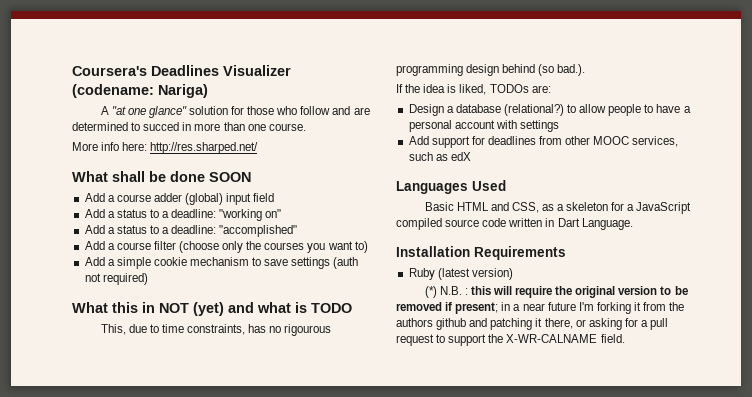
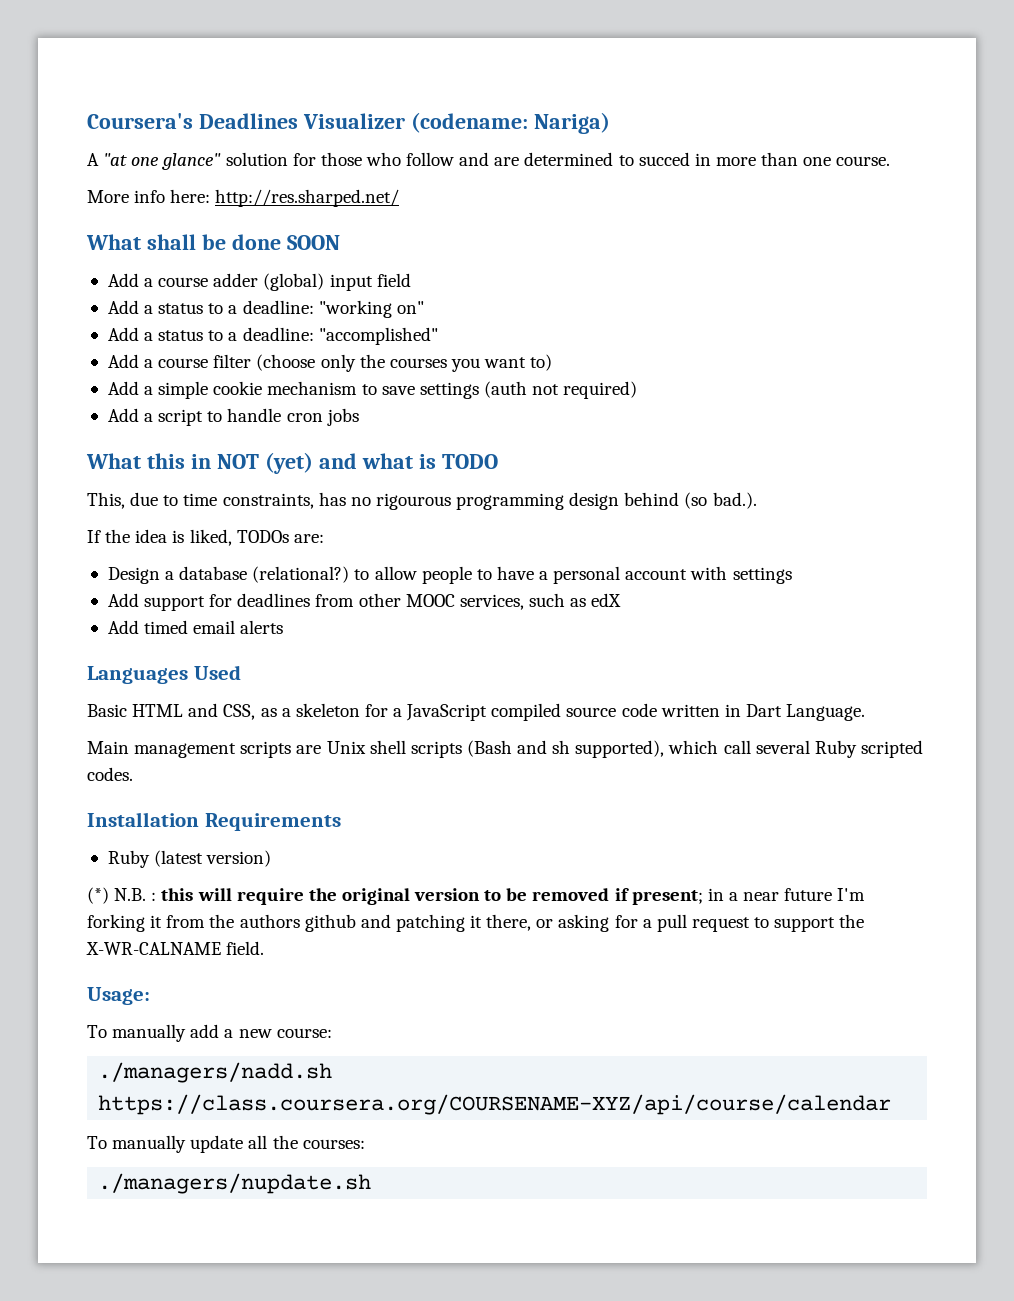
(148, 279) none -> [107,408,359,426] // Add a script to handle cron jobs
(471, 156) none -> [107,620,284,634] // Add timed email alerts
(633, 224) none -> [87,740,923,758] [87,767,133,781] // Main management scripts are Unix shell scripts (Bash and sh supported), which call several Ruby scripted codes.
(625, 338) none -> [87,987,150,1005] [87,1024,332,1042] [98,1062,333,1083] [98,1094,892,1115] [87,1135,365,1153] [98,1173,372,1194] // Usage: // To manually add a new course: // ./managers/nadd.sh https://class.coursera.org/COURSENAME-XYZ/api/course/calendar // To manually update all the courses: // ./managers/nupdate.sh

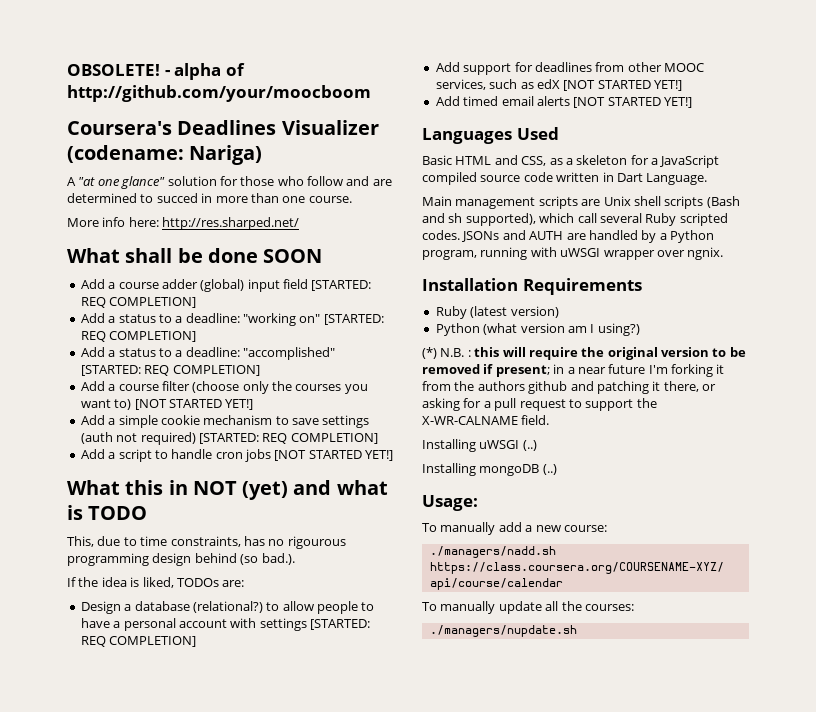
(87, 121) none -> [67,63,245,80] [67,85,371,102] OBSOLETE! - alpha of http://github.com/your/moocboom //
(411, 280) none -> [311,280,372,291] [80,297,197,308] [STARTED: REQ COMPLETION]
(424, 307) none -> [323,314,384,325] [80,331,197,342] [STARTED: REQ COMPLETION]
(438, 336) none -> [80,365,260,376] [STARTED: REQ COMPLETION]
(553, 362) none -> [134,399,254,410] [NOT STARTED YET!]
(638, 390) none -> [198,433,378,444] [STARTED: REQ COMPLETION]
(359, 417) none -> [274,450,394,461] [NOT STARTED YET!]
(792, 575) none -> [310,619,370,630] [80,636,197,647] [STARTED: REQ COMPLETION]
(622, 600) none -> [563,80,682,91] [NOT STARTED YET!]
(284, 627) none -> [573,97,692,108] [NOT STARTED YET!]
(133, 774) none -> [461,230,714,243] [422,247,724,260] JSONs and AUTH are handled by a Python program, running with uWSGI wrapper over ngnix.
(272, 858) none -> [435,323,640,336] // Python (what version am I using?)
(265, 948) none -> [422,439,537,452] [422,463,557,476] // Installing uWSGI (..) // Installing mongoDB (..)

